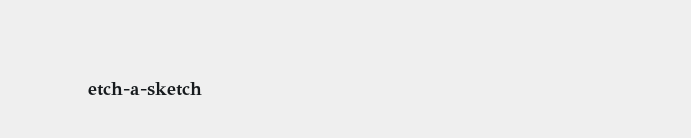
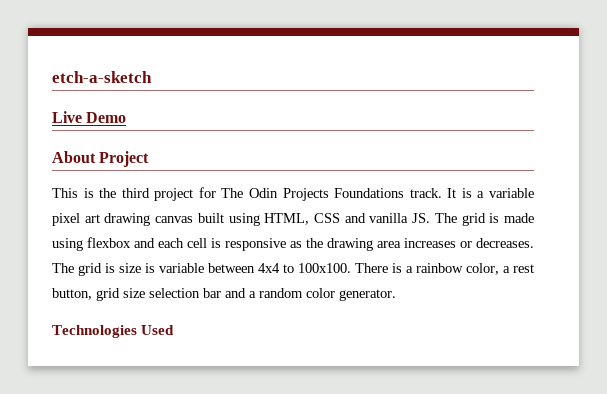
(202, 89) none -> [52,111,127,123] [52,151,150,167] [52,187,534,201] [52,213,535,226] [52,237,534,251] [52,263,534,276] [52,288,396,301] [52,325,175,338] // Live Demo // About Project // This is the third project for The Odin Projects Foundations track. It is a variable pixel art drawing canvas built using HTML, CSS and vanilla JS. The grid is made using flexbox and each cell is responsive as the drawing area increases or decreases. The grid is size is variable between 4x4 to 100x100. There is a rainbow color, a rest button, grid size selection bar and a random color generator. // Technologies Used

